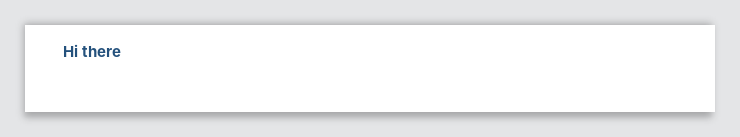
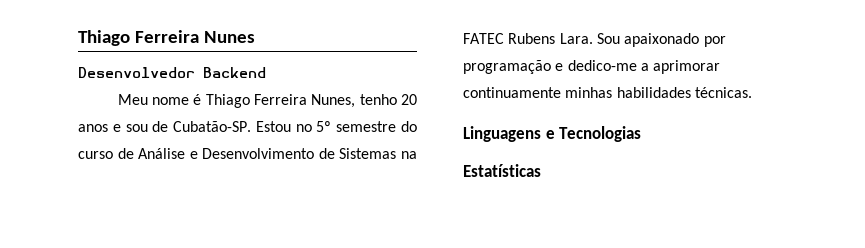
[63,44,122,57] Hi there -> [78,30,255,46] [78,67,266,78] [117,94,417,108] [78,121,417,132] [78,148,417,159] [463,33,726,47] [463,60,721,74] [463,87,752,98] [463,126,642,142] [463,164,541,177] Thiago Ferreira Nunes // Desenvolvedor Backend // Meu nome é Thiago Ferreira Nunes, tenho 20 anos e sou de Cubatão-SP. Estou no 5º semestre do curso de Análise e Desenvolvimento de Sistemas na FATEC Rubens Lara. Sou apaixonado por programação e dedico-me a aprimorar continuamente minhas habilidades técnicas. // Linguagens e Tecnologias // Estatísticas

